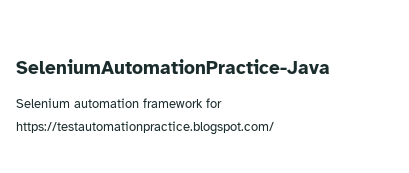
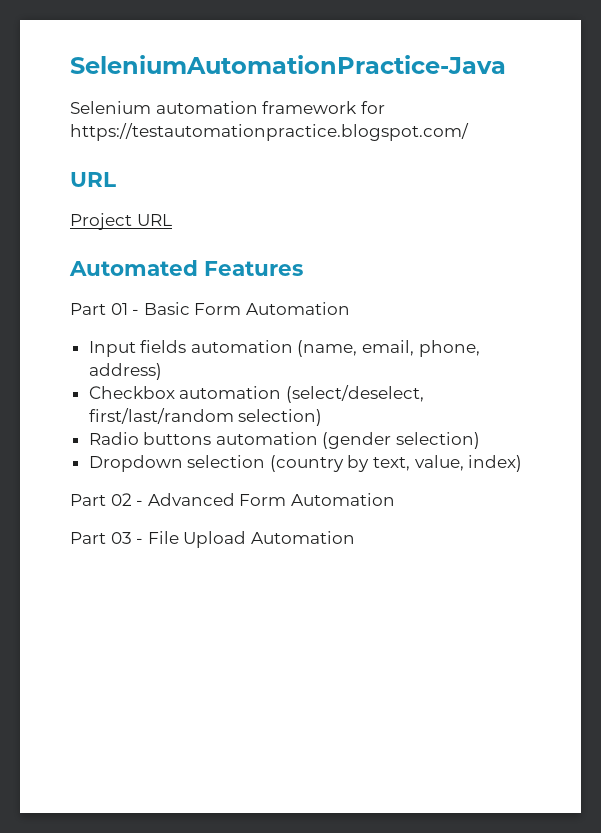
(274, 128) none -> [70,172,116,187] [70,213,172,230] [69,260,303,276] [70,302,350,315] [88,340,480,357] [88,363,162,380] [88,385,424,403] [88,408,323,426] [88,432,481,449] [88,455,523,472] [70,493,395,506] [70,531,355,548] // URL // Project URL // Automated Features // Part 01 - Basic Form Automation // Input fields automation (name, email, phone, address) // Checkbox automation (select/deselect, first/last/random selection) // Radio buttons automation (gender selection) // Dropdown selection (country by text, value, index) // Part 02 - Advanced Form Automation // Part 03 - File Upload Automation

